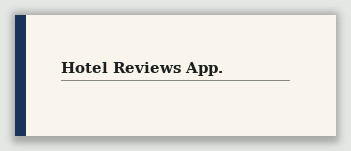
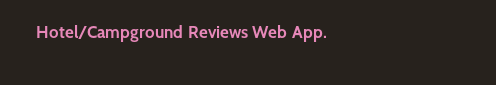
[61,62,181,73] Hotel Reviews -> [36,25,288,42] Hotel/Campground Reviews Web

